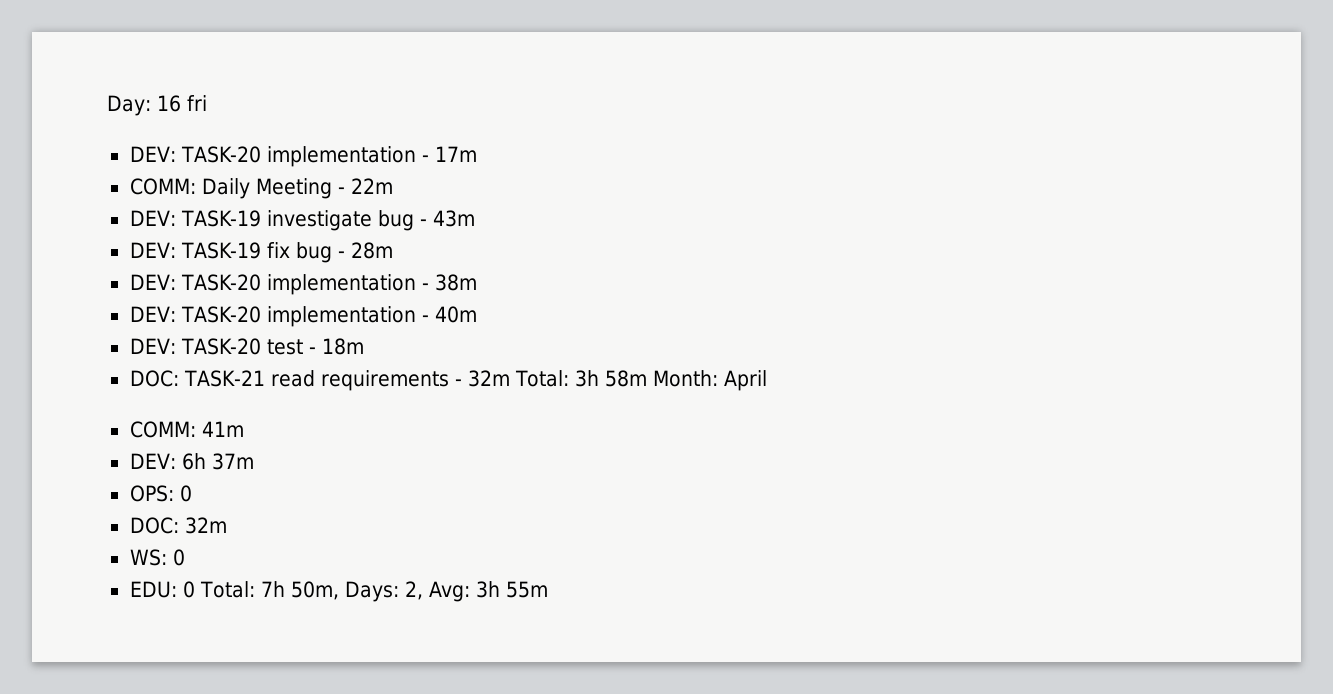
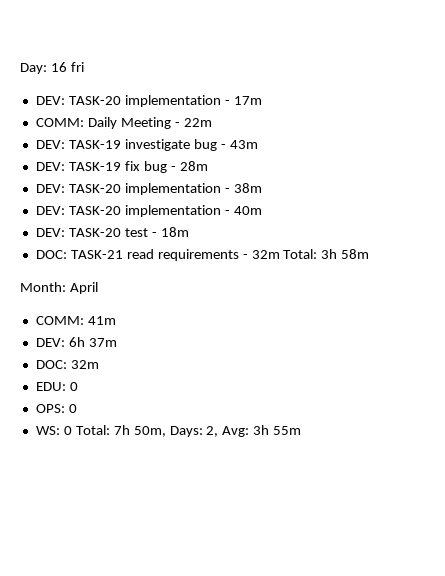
(648, 378) none -> (370, 254) //
(254, 461) none -> [35,360,99,369] [35,382,78,391] // DOC: 32m // EDU: 0
[129,517,227,534] // DOC: 32m -> (77, 408) none
[129,581,195,598] // EDU: 0 -> (72, 430) none

